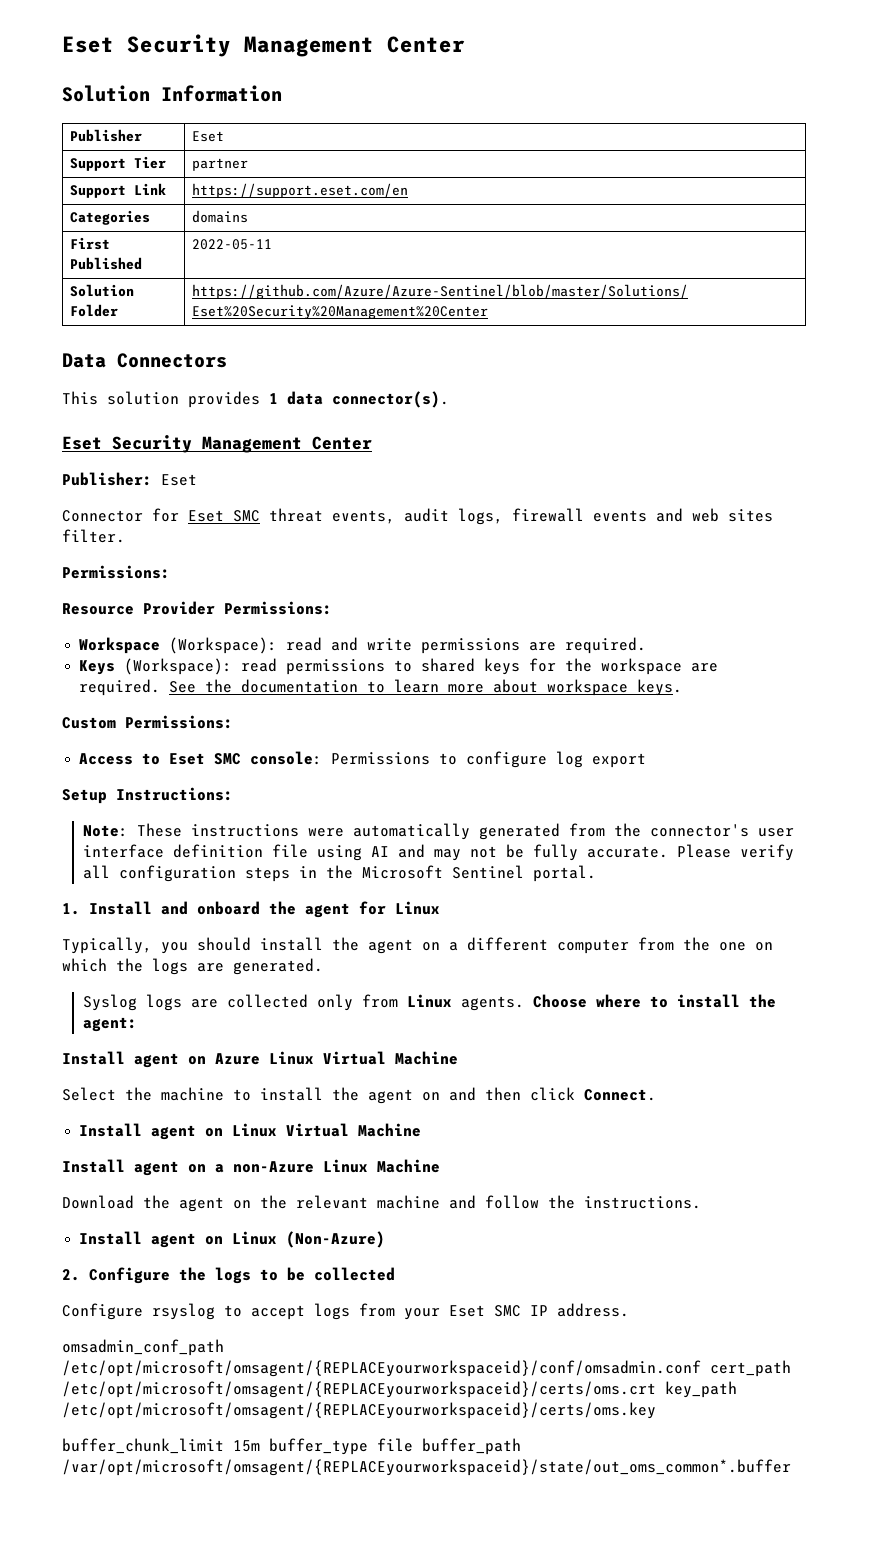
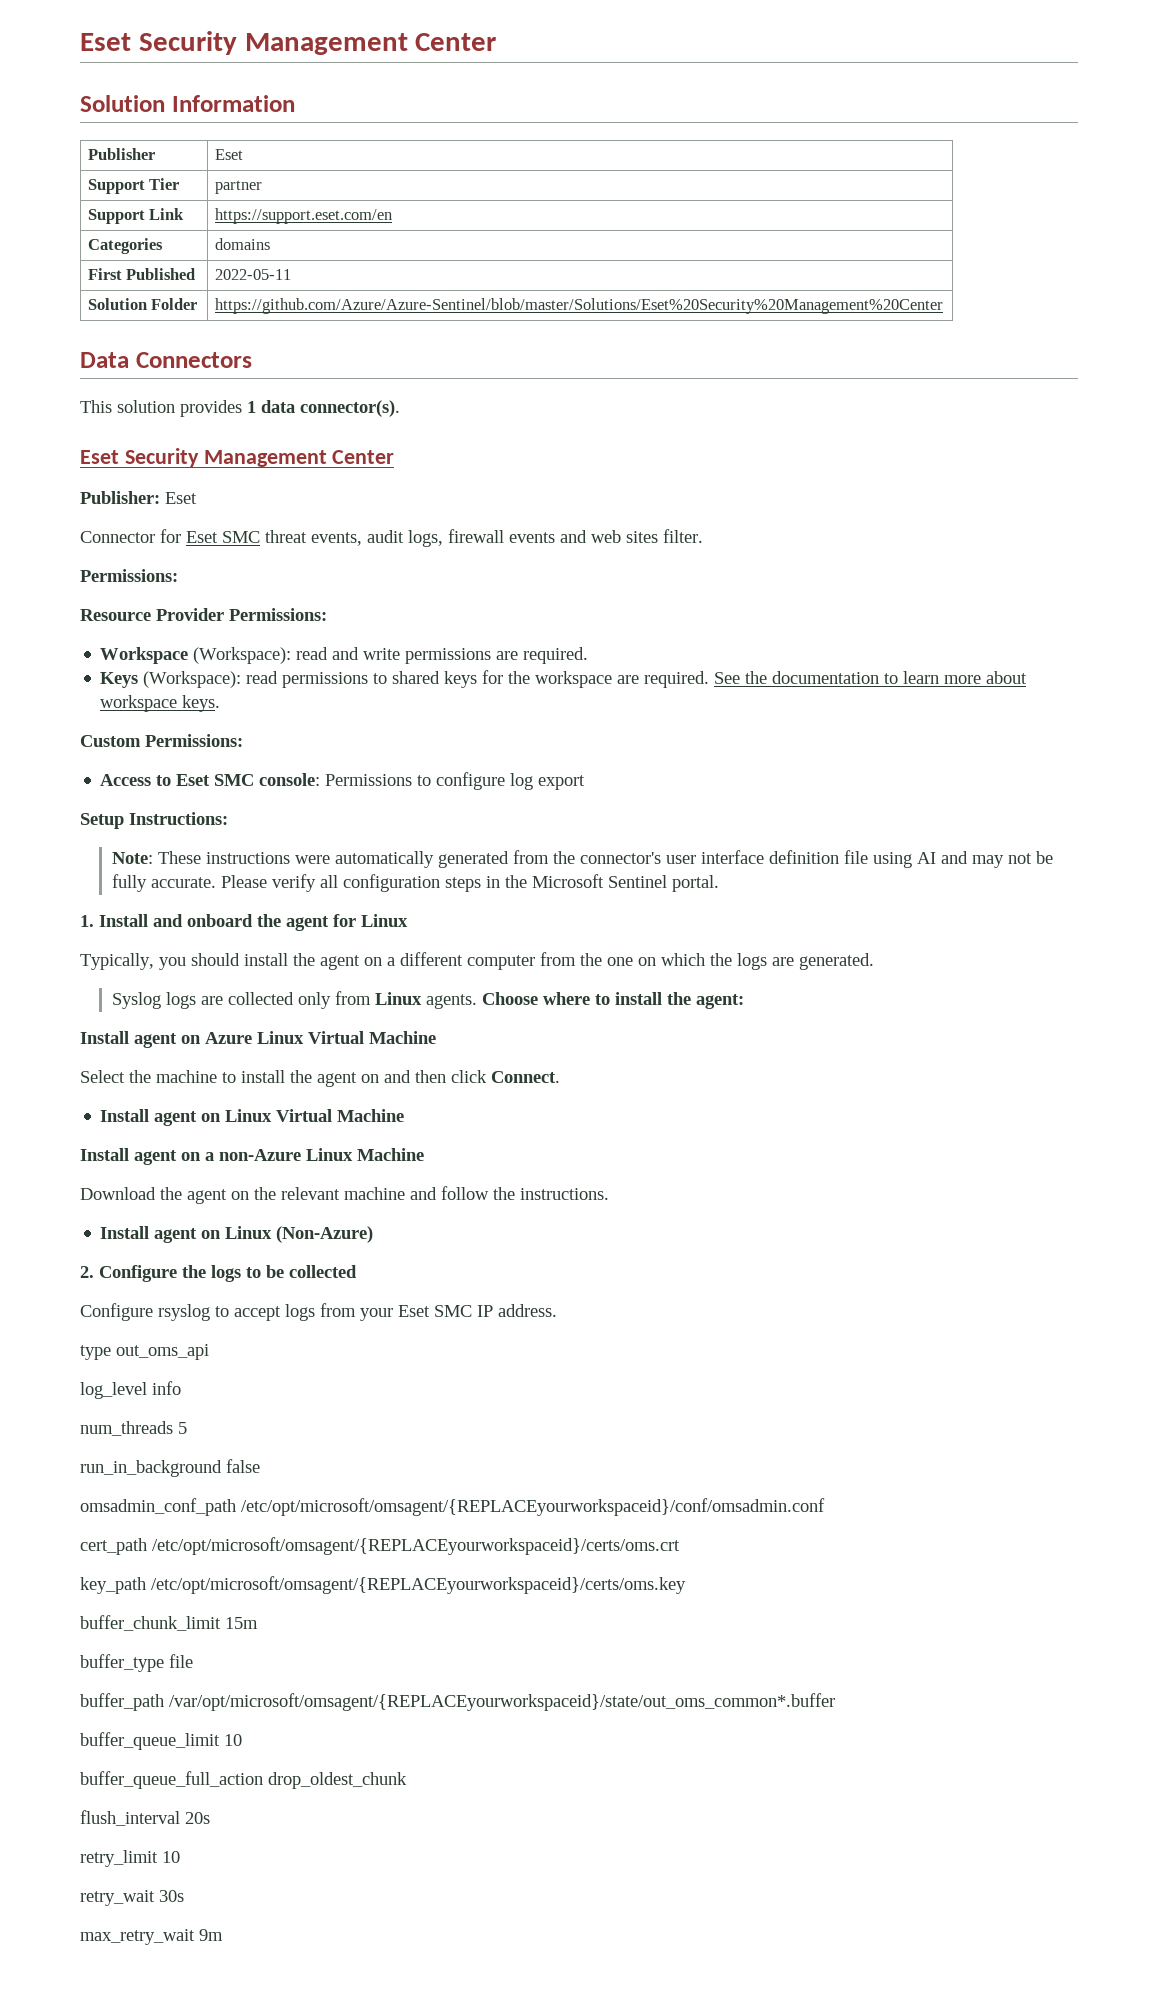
(629, 1310) none -> [80,1344,209,1360] [80,1381,181,1399] [80,1421,187,1436] [80,1459,260,1477] // type out_oms_api // log_level info // num_threads 5 // run_in_background false
(701, 1368) none -> (825, 1507) //
(656, 1389) none -> (680, 1546) //
(260, 1446) none -> (258, 1623) //
(413, 1445) none -> (193, 1661) //
(791, 1467) none -> [80,1732,242,1750] [80,1771,407,1789] [80,1810,210,1826] [80,1850,180,1867] [80,1890,184,1906] [80,1929,223,1945] // buffer_queue_limit 10 // buffer_queue_full_action drop_oldest_chunk // flush_interval 20s // retry_limit 10 // retry_wait 30s // max_retry_wait 9m

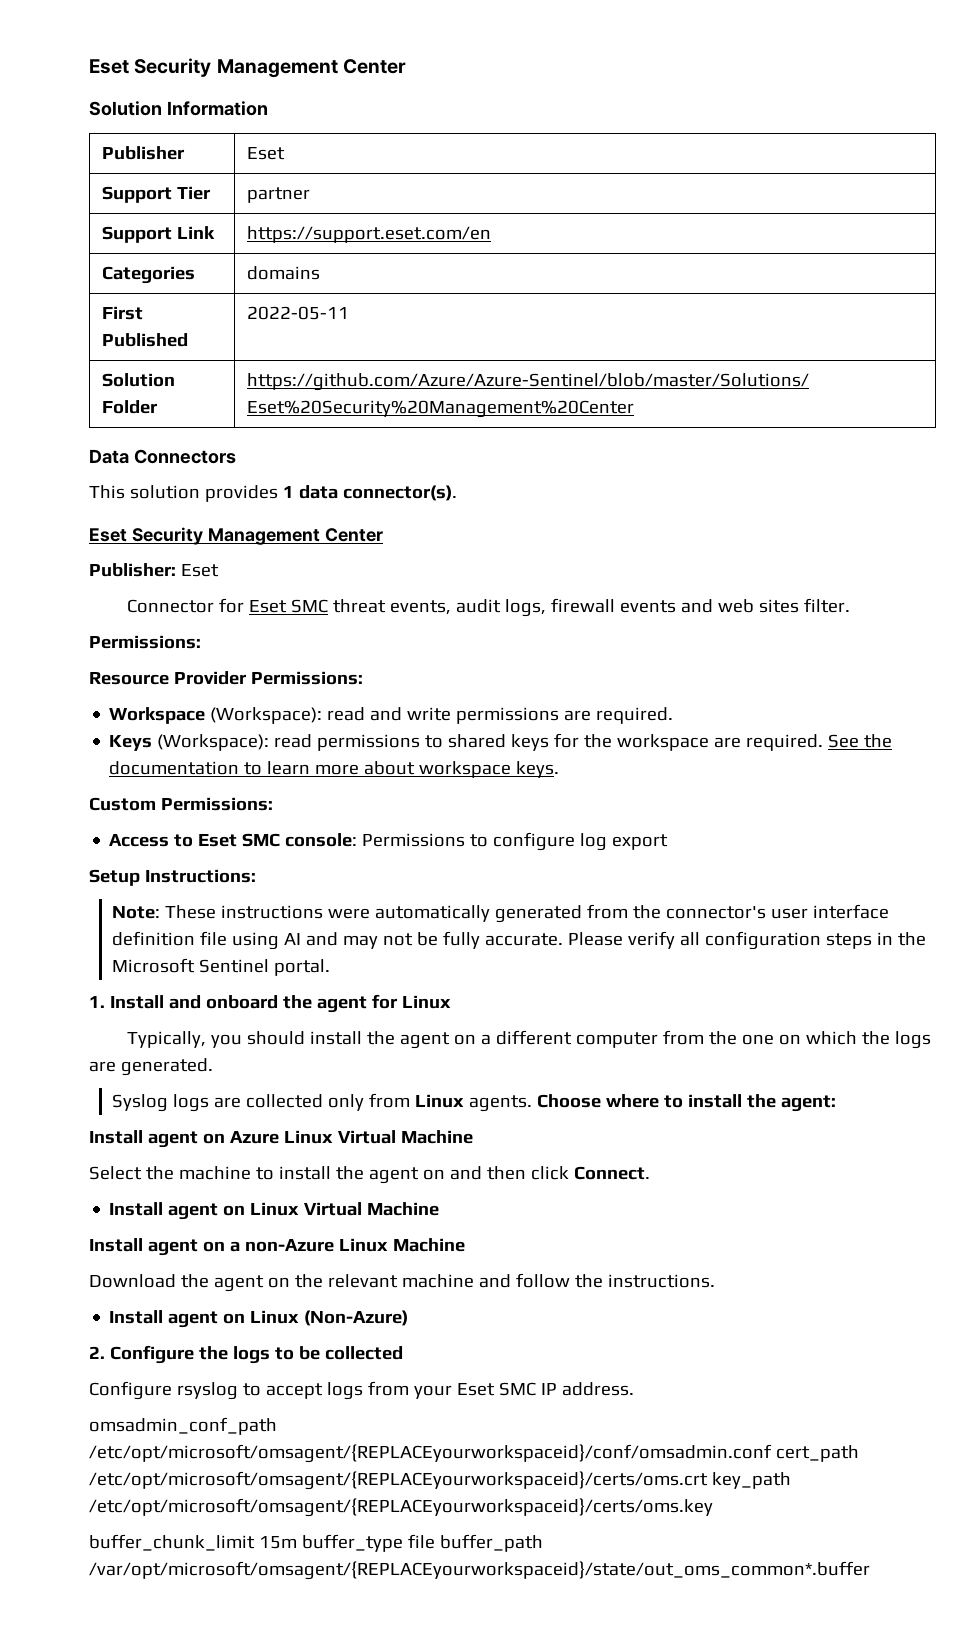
[80,1344,209,1360] [80,1381,181,1399] [80,1421,187,1436] [80,1459,260,1477] // type out_oms_api // log_level info // num_threads 5 // run_in_background false -> (634, 1389) none
(825, 1507) // -> (772, 1453) none
(680, 1546) // -> (708, 1480) none
(258, 1623) // -> (297, 1542) none
(193, 1661) // -> (435, 1541) none
[80,1732,242,1750] [80,1771,407,1789] [80,1810,210,1826] [80,1850,180,1867] [80,1890,184,1906] [80,1929,223,1945] // buffer_queue_limit 10 // buffer_queue_full_action drop_oldest_chunk // flush_interval 20s // retry_limit 10 // retry_wait 30s // max_retry_wait 9m -> (870, 1570) none

